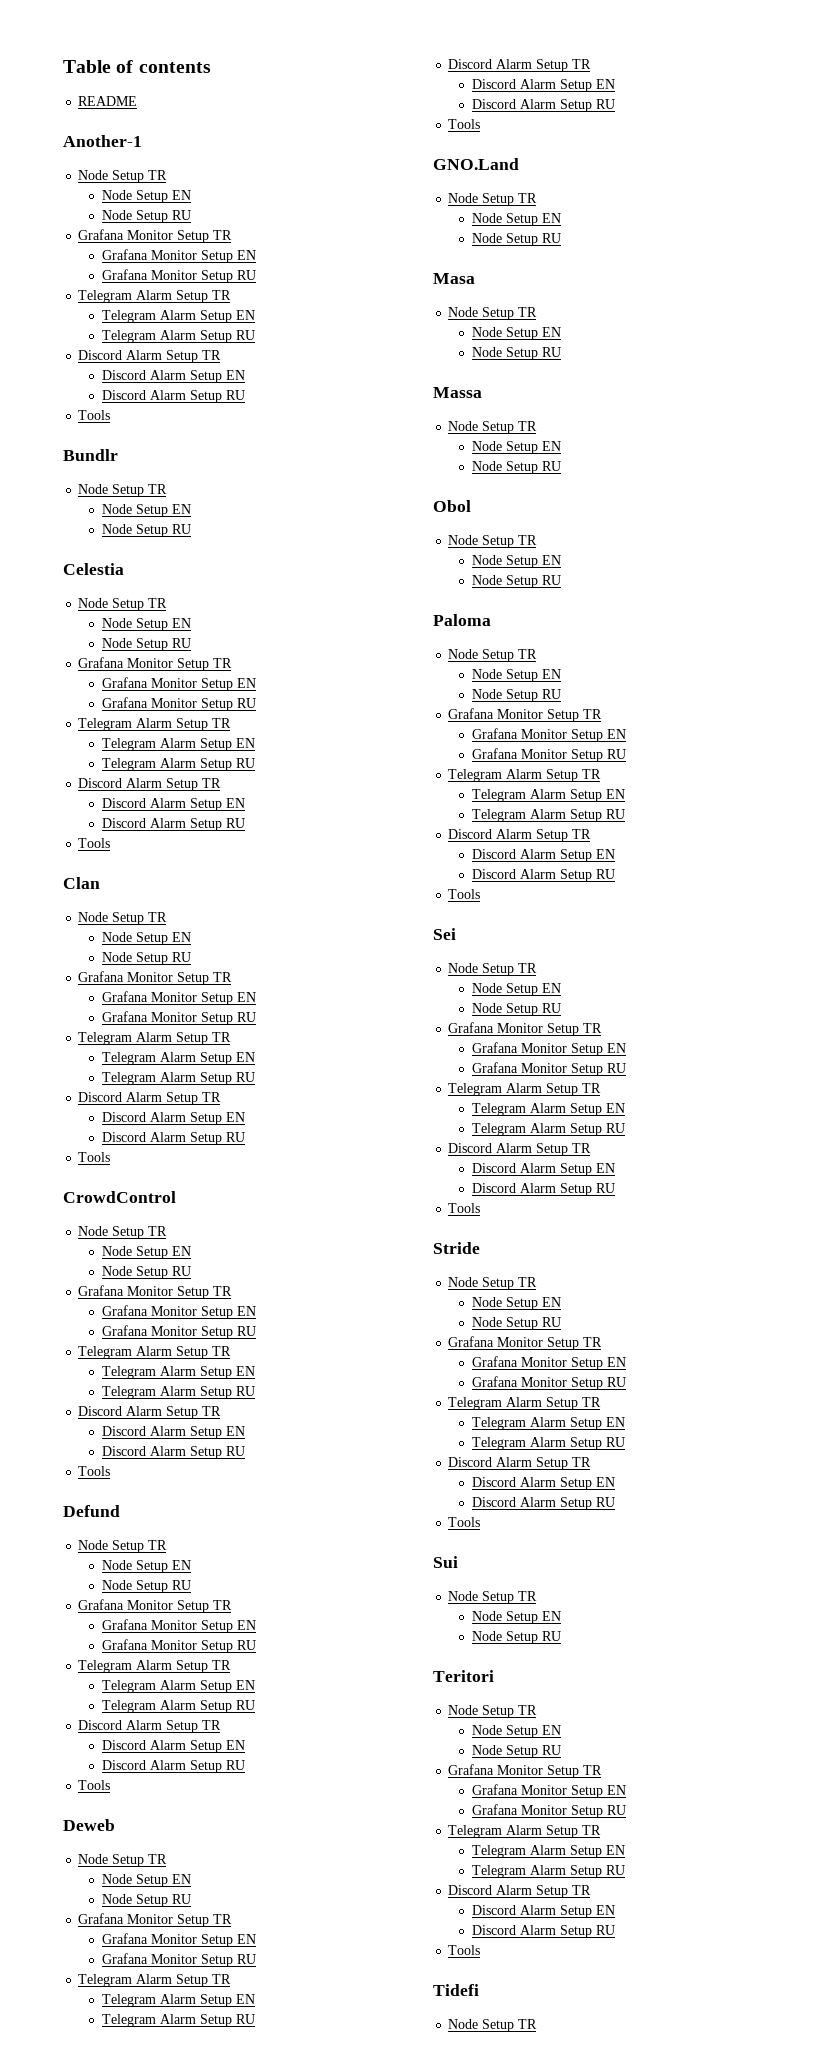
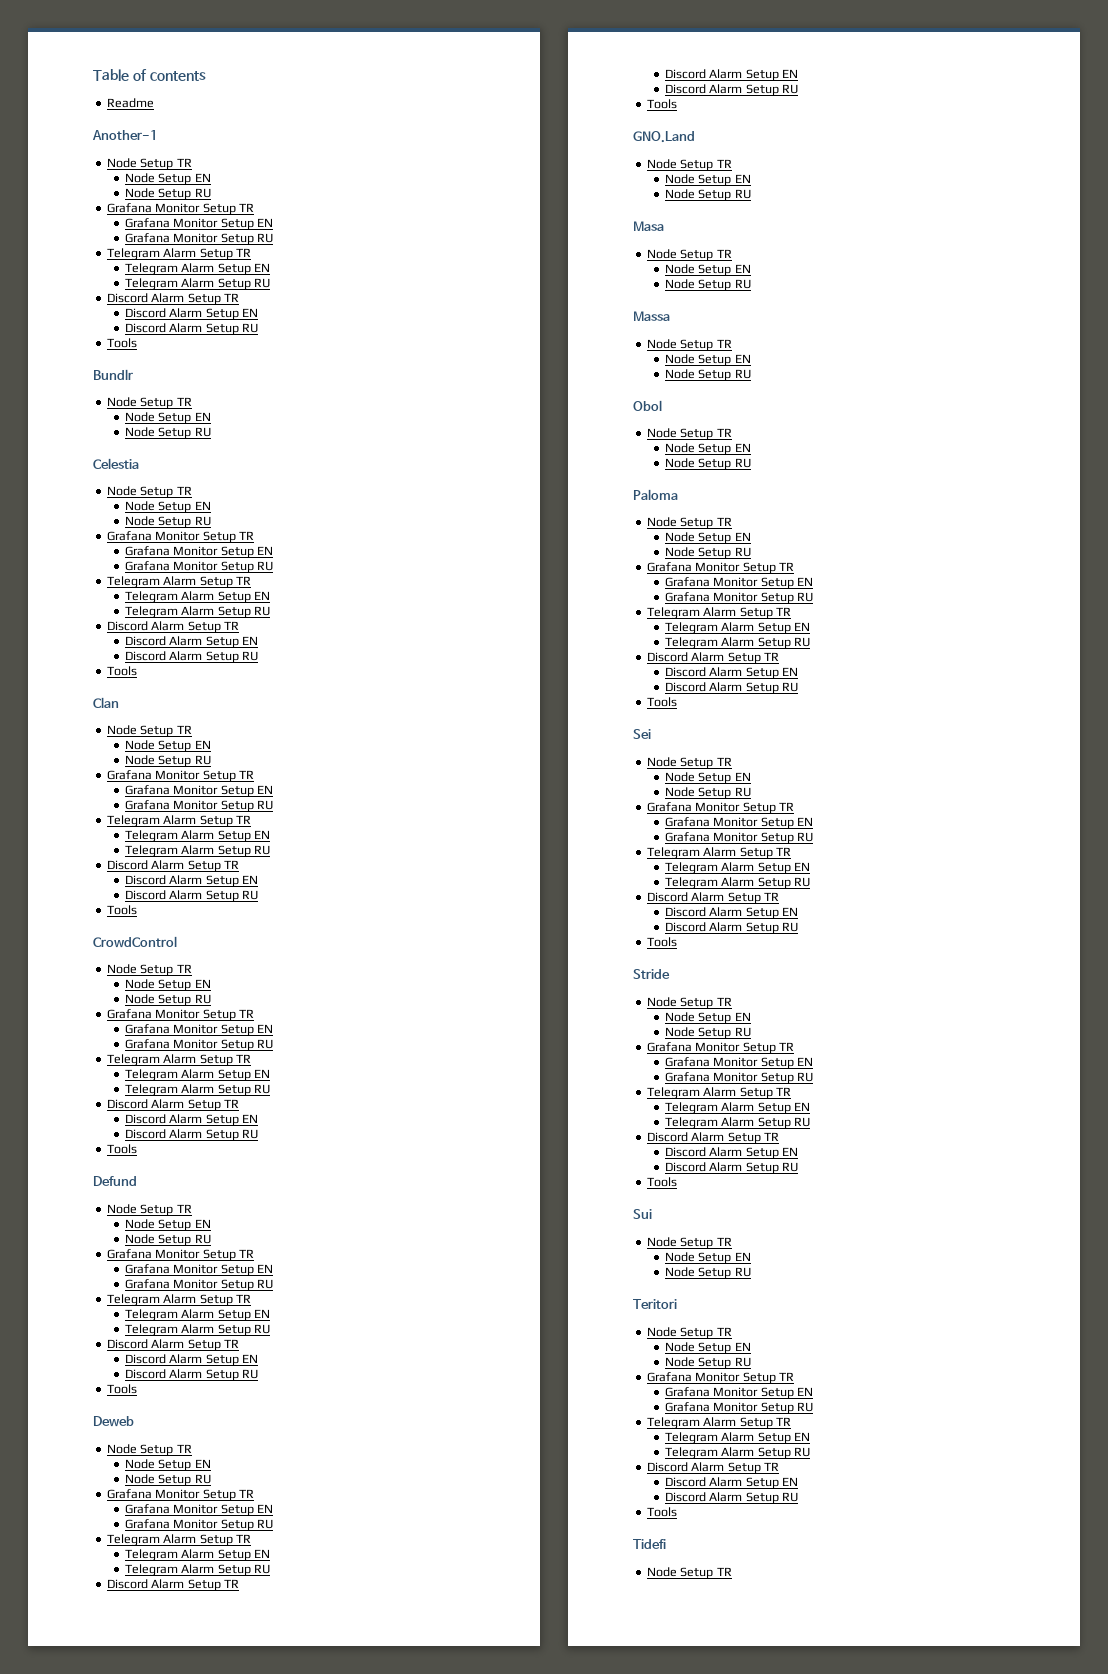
[78,96,138,106] README -> [106,98,154,108] Readme

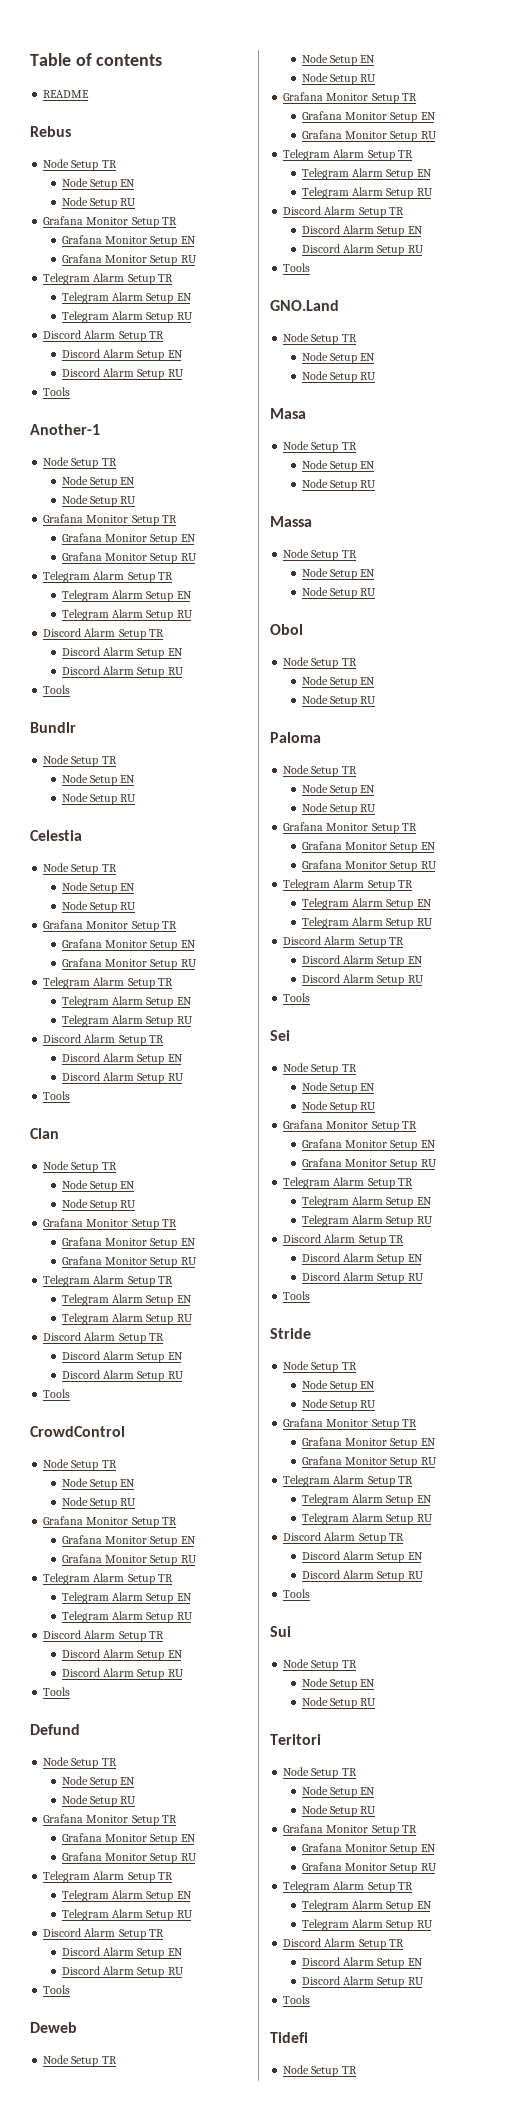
[106,98,154,108] Readme -> [43,90,90,98] [30,126,71,137] [43,159,117,171] [61,178,136,190] [61,197,137,209] [43,216,177,228] [61,235,196,247] [61,254,197,266] [43,273,173,285] [61,292,192,304] [61,311,193,323] [43,330,164,342] [61,349,183,361] [61,368,184,380] [43,387,71,396] README // Rebus // Node Setup TR // Node Setup EN // Node Setup RU // Grafana Monitor Setup TR // Grafana Monitor Setup EN // Grafana Monitor Setup RU // Telegram Alarm Setup TR // Telegram Alarm Setup EN // Telegram Alarm Setup RU // Discord Alarm Setup TR // Discord Alarm Setup EN // Discord Alarm Setup RU // Tools

